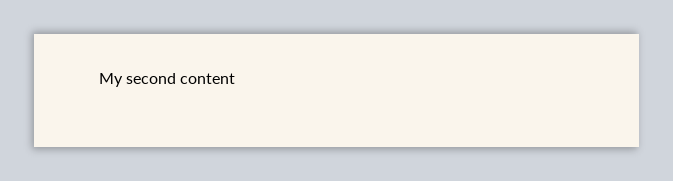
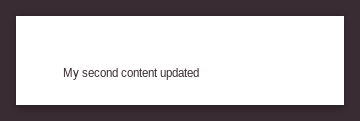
(236, 78) none -> [160,68,200,80] updated

